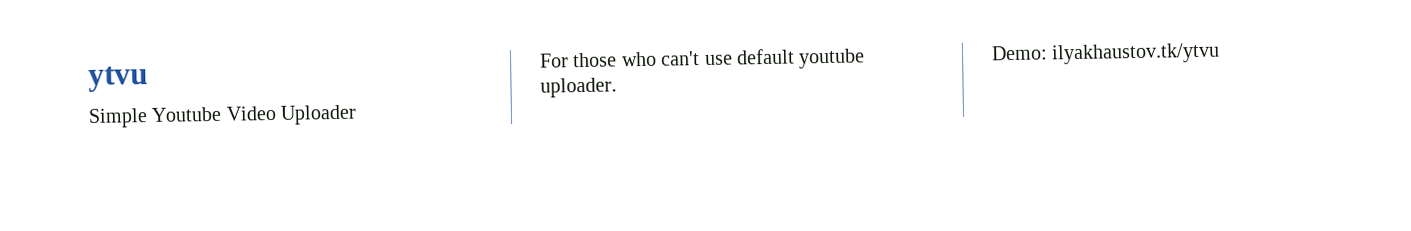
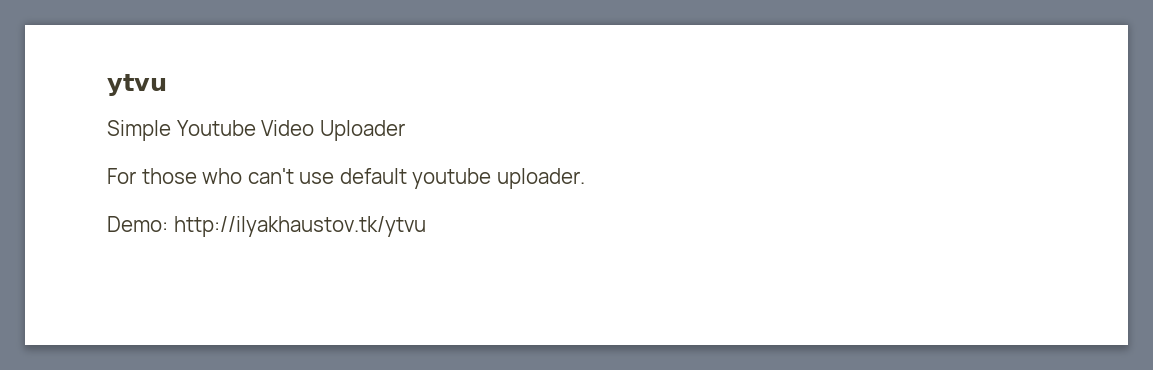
[1051,42,1221,65] ilyakhaustov.tk/ytvu -> [173,216,426,237] http://ilyakhaustov.tk/ytvu

